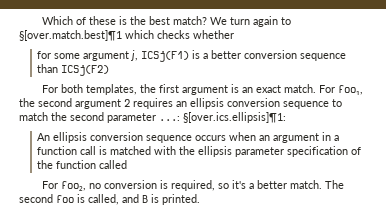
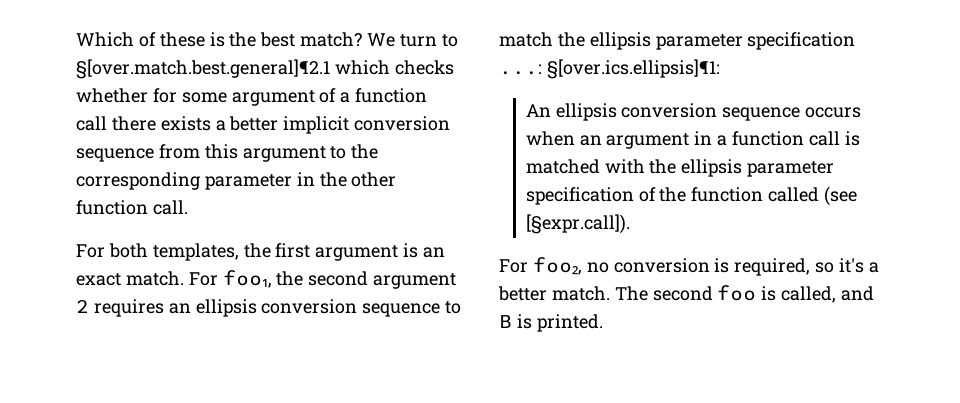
[252,16,291,27] [19,30,122,41] again to §[over.match.best]¶1 -> [441,34,458,47] [76,59,330,79] to §[over.match.best.general]¶2.1
(234, 34) // -> (148, 95) none
[131,50,347,62] [37,64,110,76] j, ICSj(F1) is a better conversion sequence than ICSj(F2) -> [319,88,428,103] [76,116,451,134] [76,144,379,162] [76,172,397,190] [76,200,188,215] of a function call there exists a better implicit conversion sequence from this argument to the corresponding parameter in the other function call.
[70,112,156,123] second parameter -> [589,32,856,50] ellipsis parameter specification
(128, 164) none -> [823,186,857,206] [525,214,630,234] (see [§expr.call]).

